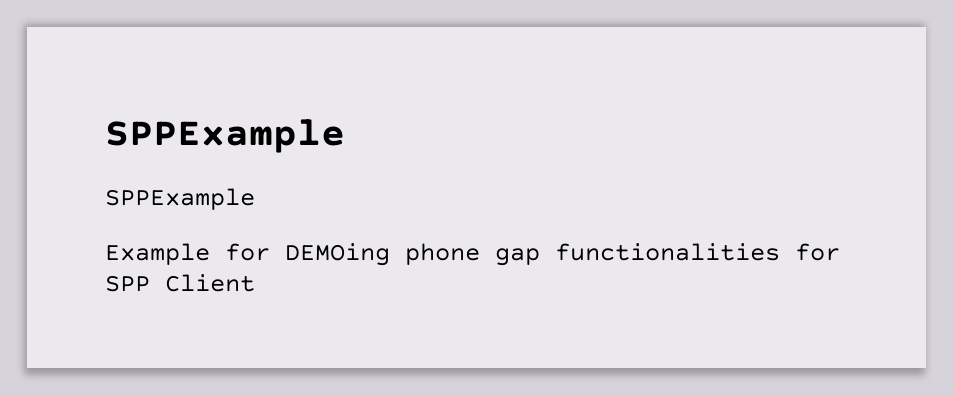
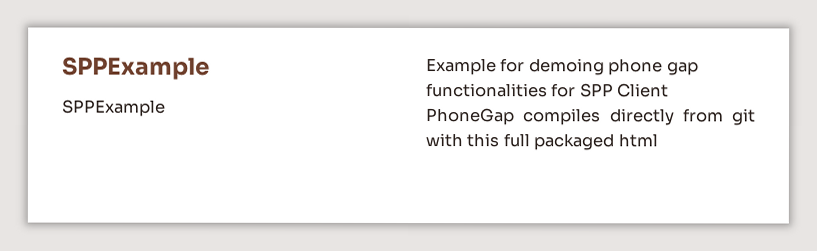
[285,243,390,266] DEMOing -> [528,58,605,76] demoing
(255, 283) none -> [426,108,756,126] [425,133,658,151] PhoneGap compiles directly from git with this full packaged html

